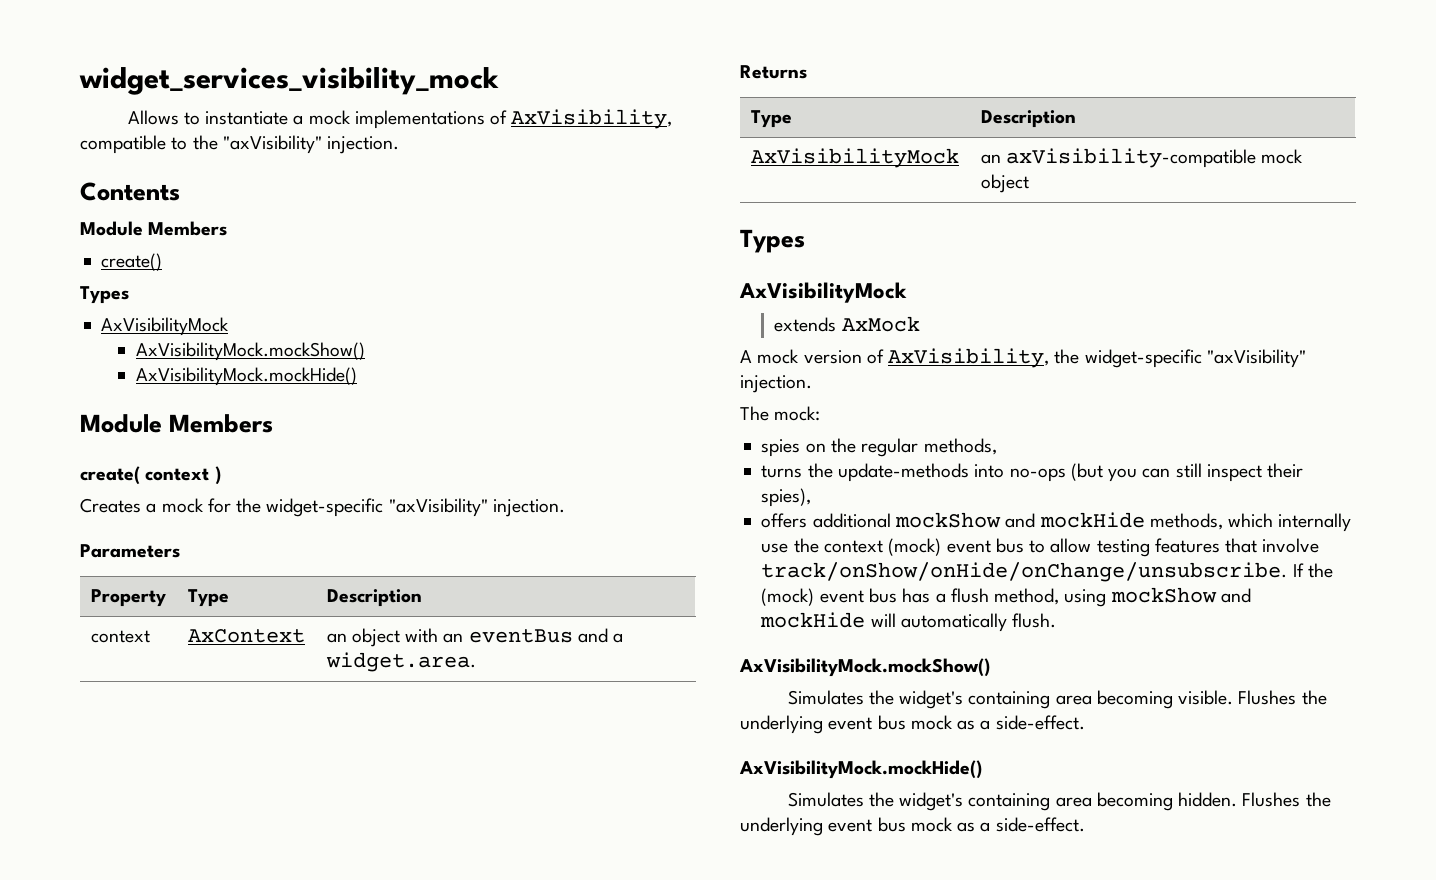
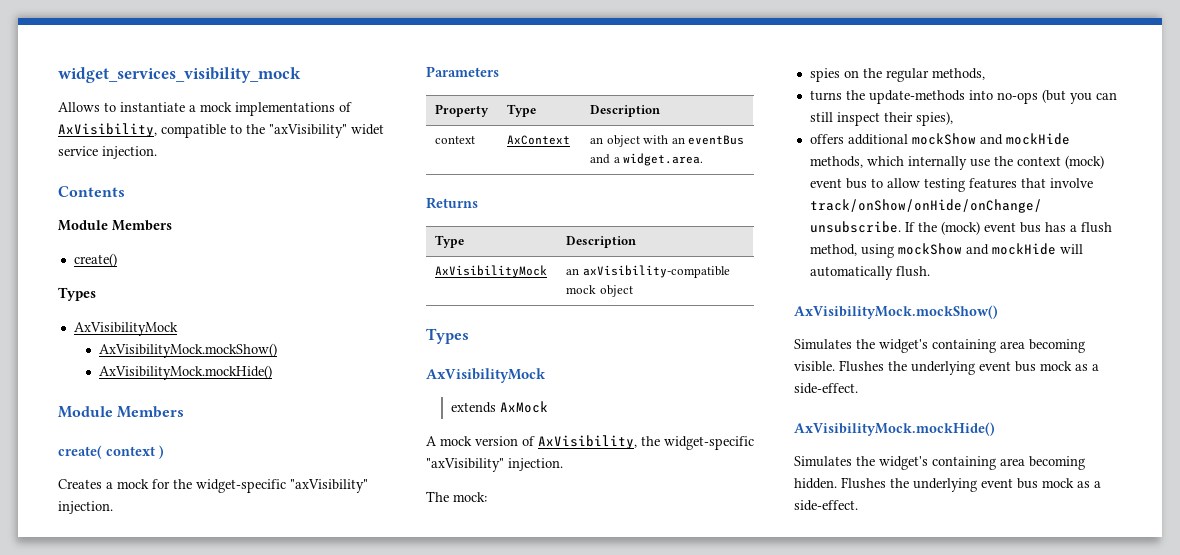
(322, 144) none -> [351,124,384,135] [58,146,98,156] widet service

